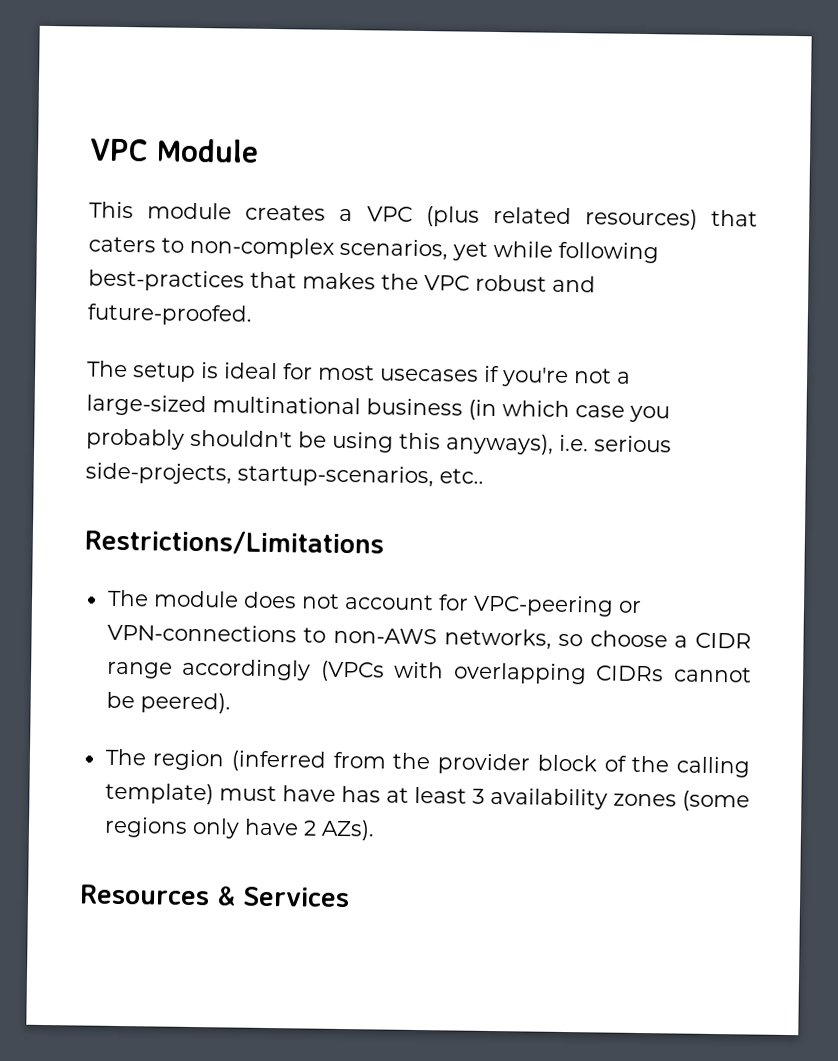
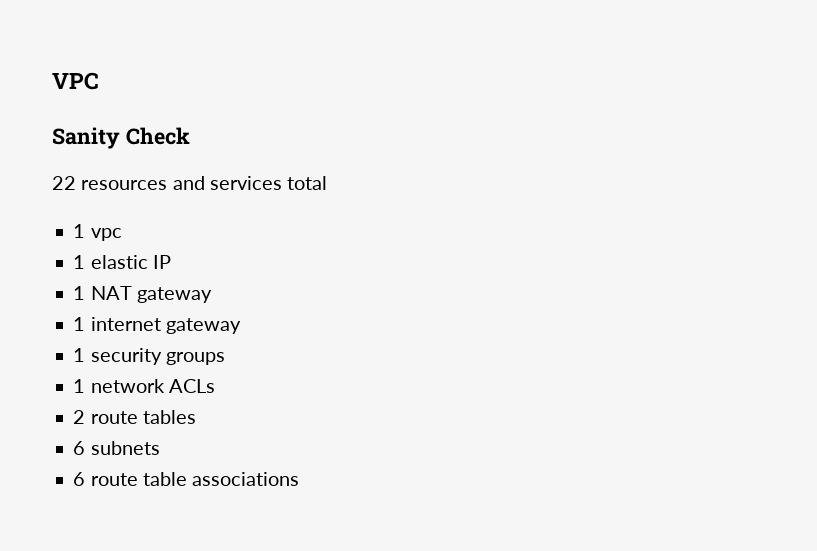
[89,138,259,163] [89,201,758,230] [88,236,659,264] [88,269,596,293] [87,303,253,326] [87,360,631,387] [86,394,670,423] [86,428,672,455] [85,462,484,488] [84,529,384,556] [106,589,642,617] [106,623,752,650] [105,658,752,685] [105,691,231,714] [104,748,750,778] [104,782,750,812] [103,816,375,841] [79,884,350,908] VPC Module // This module creates a VPC (plus related resources) that caters to non-complex scenarios, yet while following best-practices that makes the VPC robust and future-proofed. // The setup is ideal for most usecases if you're not a large-sized multinational business (in which case you probably shouldn't be using this anyways), i.e. serious side-projects, startup-scenarios, etc.. // Restrictions/Limitations // The module does not account for VPC-peering or VPN-connections to non-AWS networks, so choose a CIDR range accordingly (VPCs with overlapping CIDRs cannot be peered). // The region (inferred from the provider block of the calling template) must have has at least 3 availability zones (some regions only have 2 AZs). // Resources & Services -> [52,72,99,90] [52,127,190,149] [52,176,328,190] [73,224,122,241] [73,255,171,269] [73,286,212,303] [73,317,241,334] [73,348,225,365] [73,379,215,393] [73,410,196,424] [73,441,160,455] [73,472,300,486] VPC // Sanity Check // 22 resources and services total // 1 vpc // 1 elastic IP // 1 NAT gateway // 1 internet gateway // 1 security groups // 1 network ACLs // 2 route tables // 6 subnets // 6 route table associations

